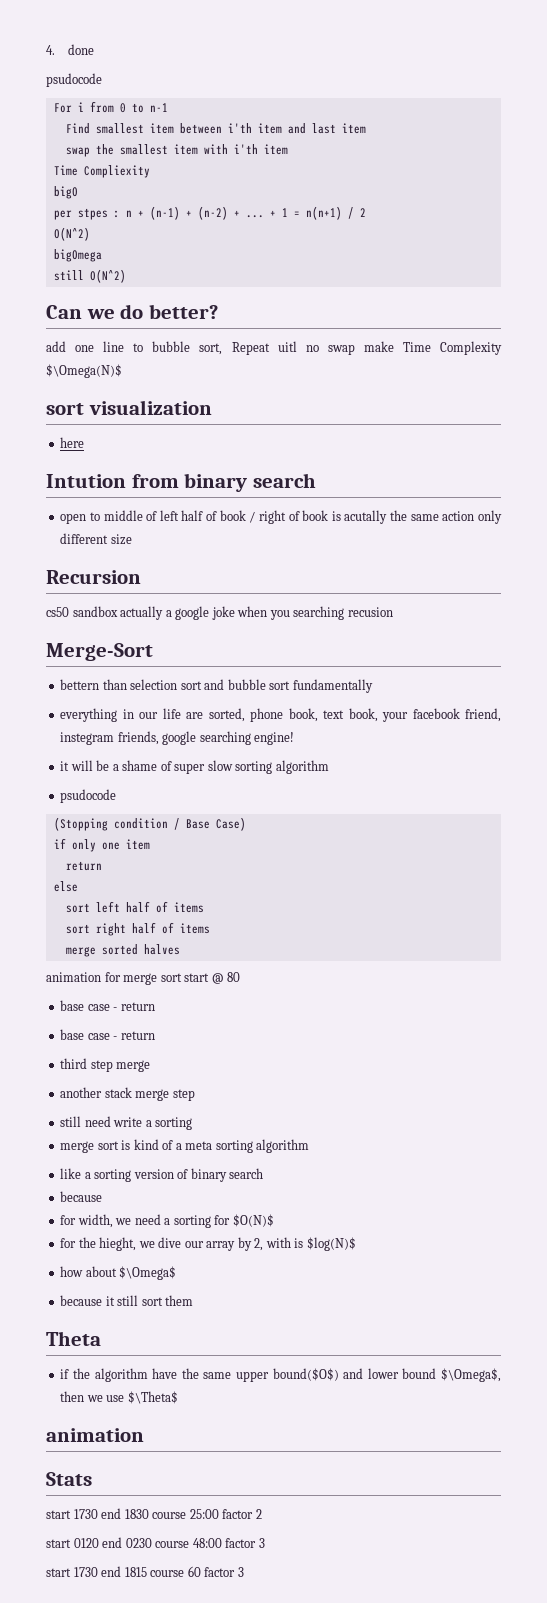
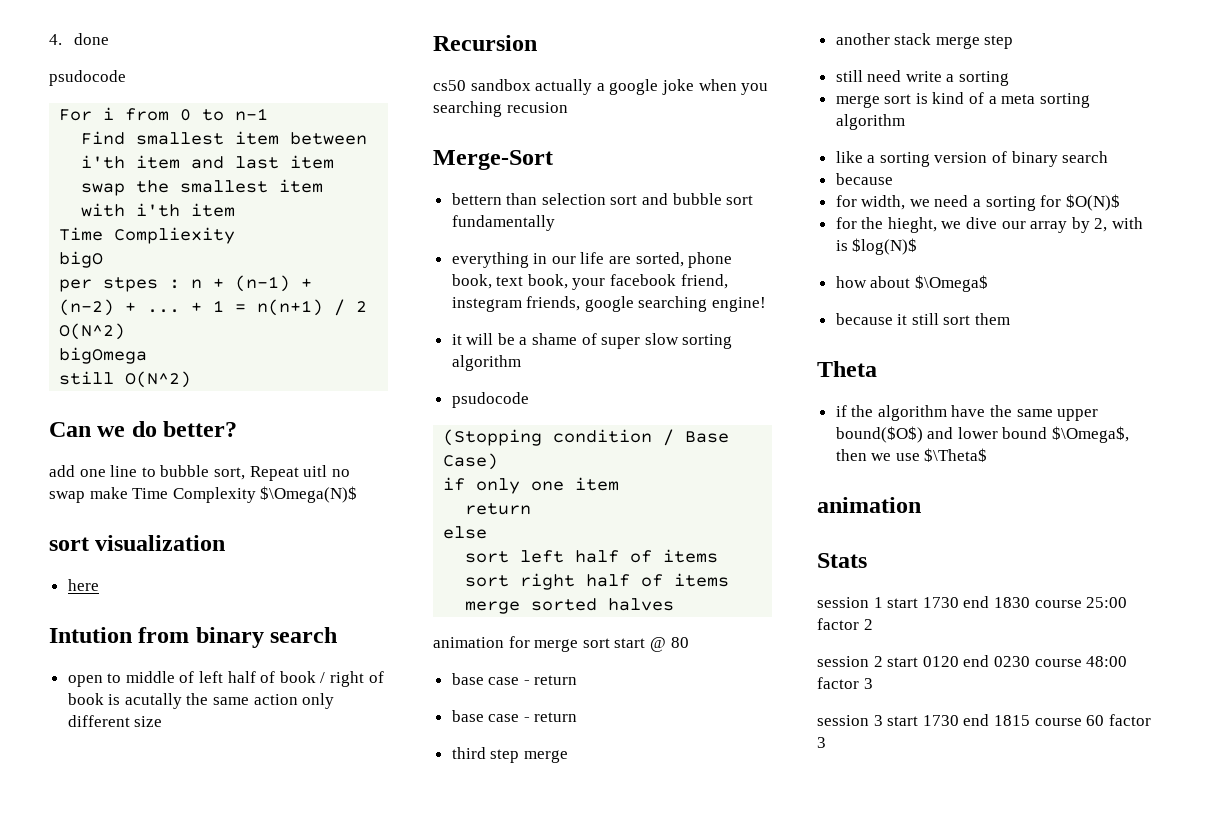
(92, 1479) none -> [817,597,883,608] session 1
(262, 1514) none -> [817,656,883,667] session 2
(265, 1543) none -> [817,715,883,726] session 3

